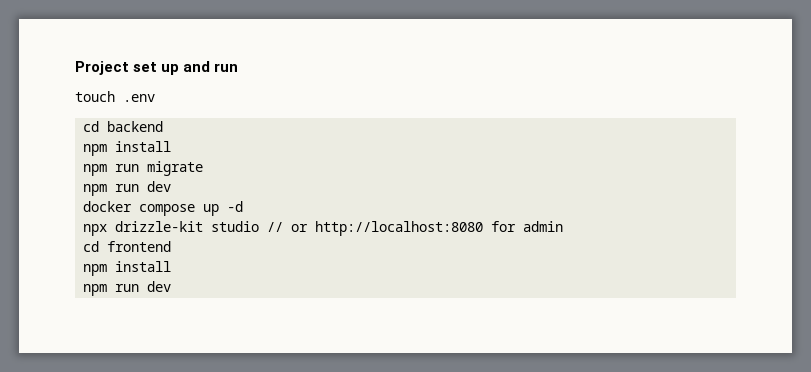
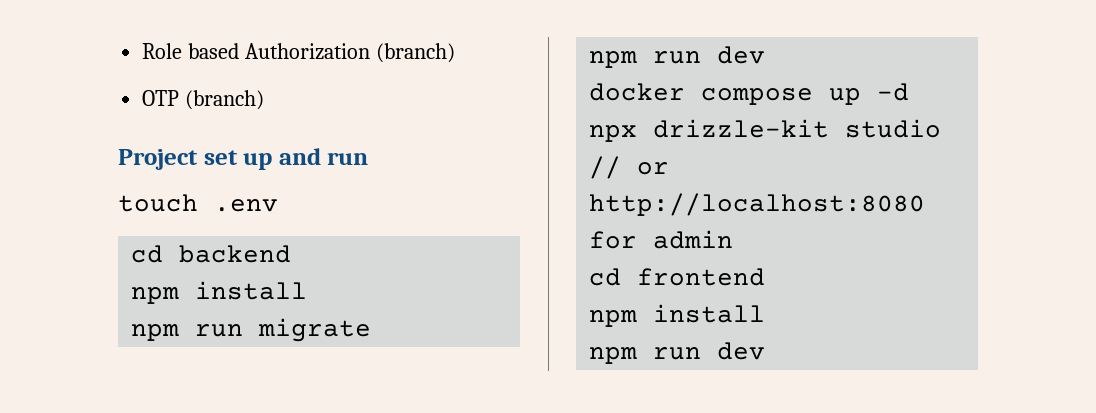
(75, 68) none -> [142,43,456,63] [142,90,265,110] Role based Authorization (branch) // OTP (branch) //

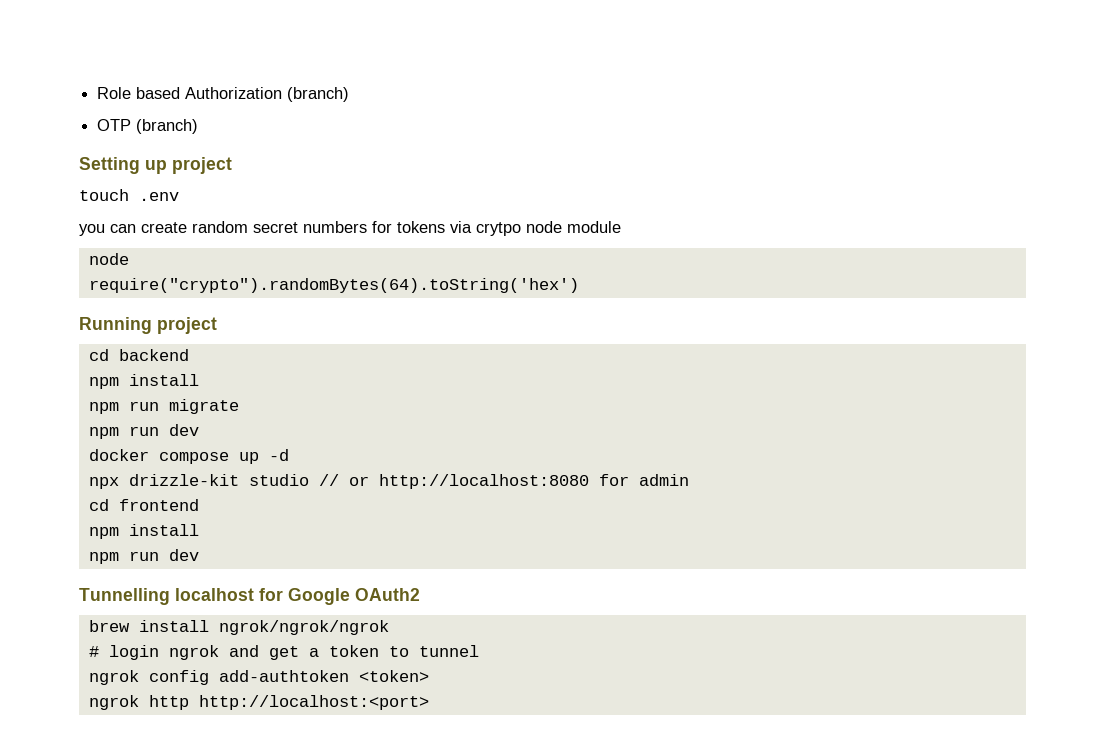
[118,148,369,170] [118,194,278,212] Project set up and run // touch .env -> [79,157,232,174] [79,189,179,201] [79,221,621,236] [88,253,129,265] [88,278,579,293] [79,317,217,334] Setting up project // touch .env // you can create random secret numbers for tokens via crytpo node module // node // require("crypto").randomBytes(64).toString('hex') // Running project
(766, 351) none -> [79,588,420,605] [88,620,389,635] [88,645,479,660] [88,670,429,685] [88,695,429,710] // Tunnelling localhost for Google OAuth2 // brew install ngrok/ngrok/ngrok // # login ngrok and get a token to tunnel // ngrok config add-authtoken <token> // ngrok http http://localhost:<port>

